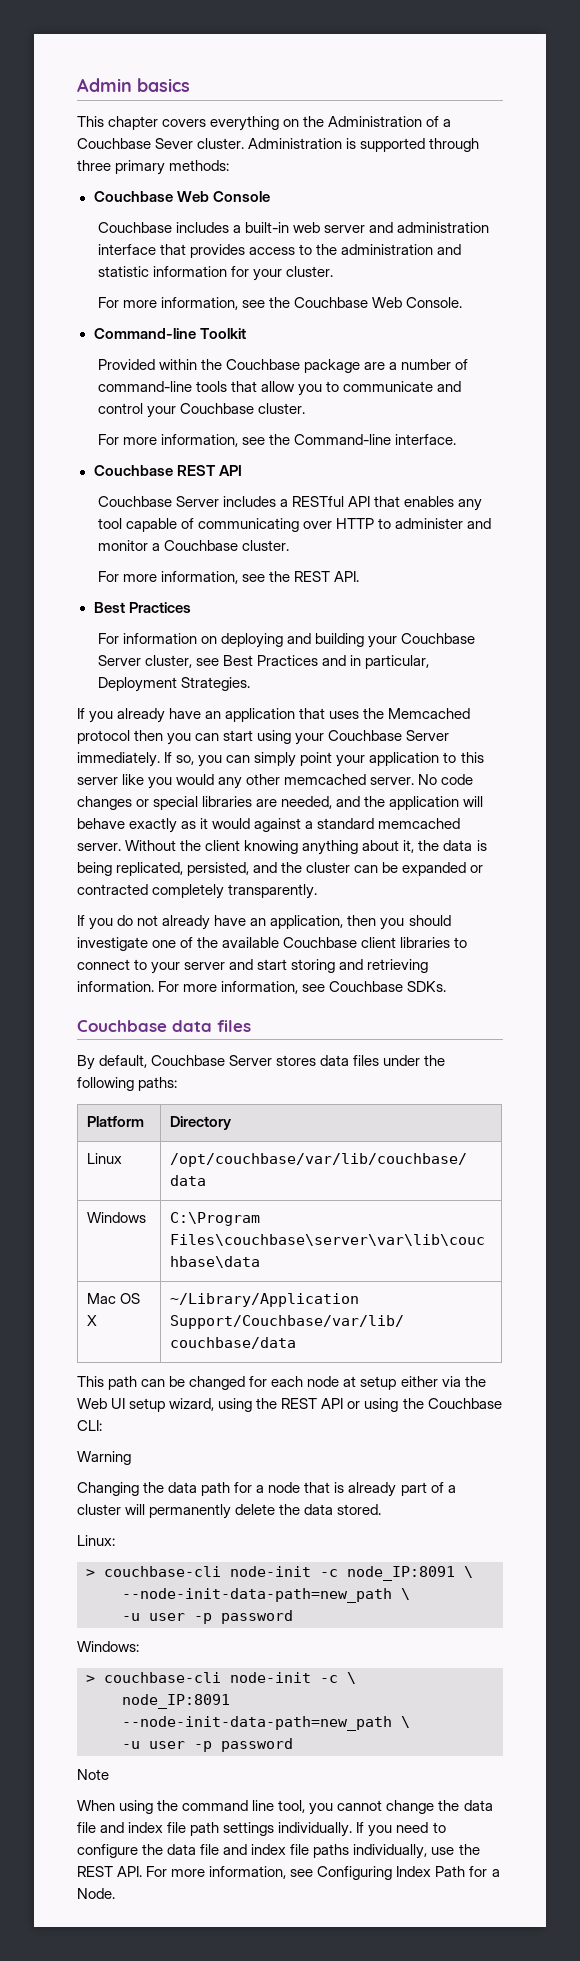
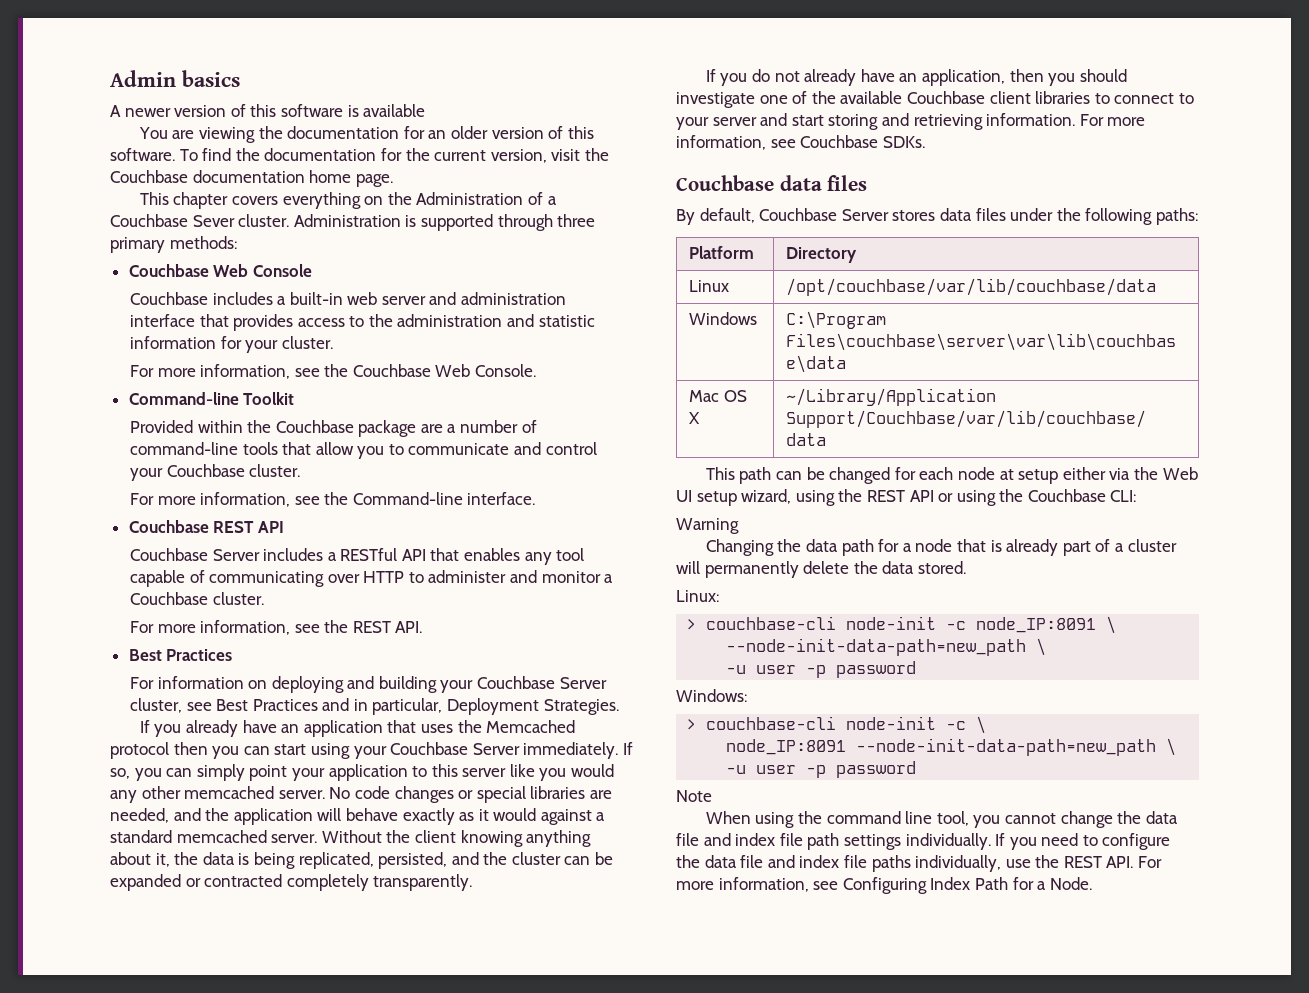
(190, 85) none -> [110,104,426,117] [138,126,594,143] [110,148,609,163] [110,170,393,187] // A newer version of this software is available // You are viewing the documentation for an older version of this software. To find the documentation for the current version, visit the Couchbase documentation home page.

